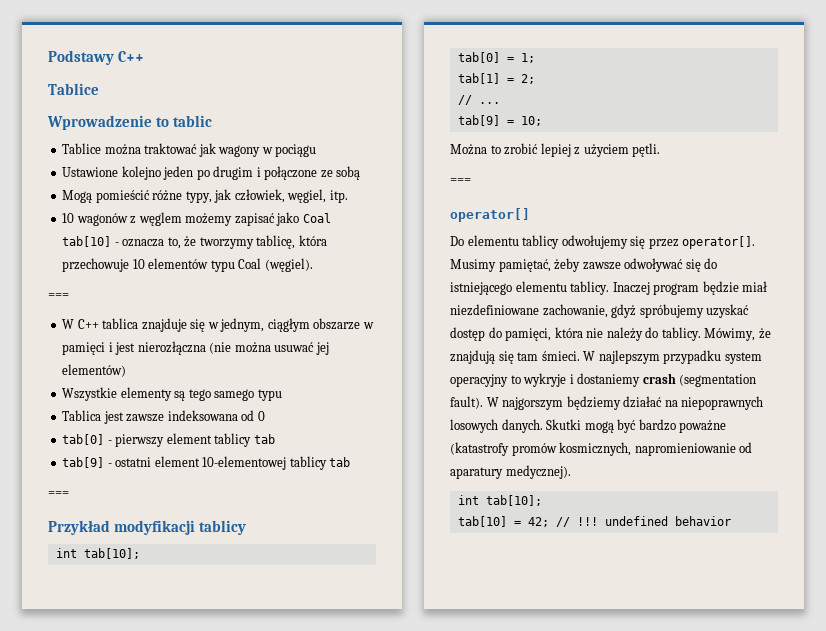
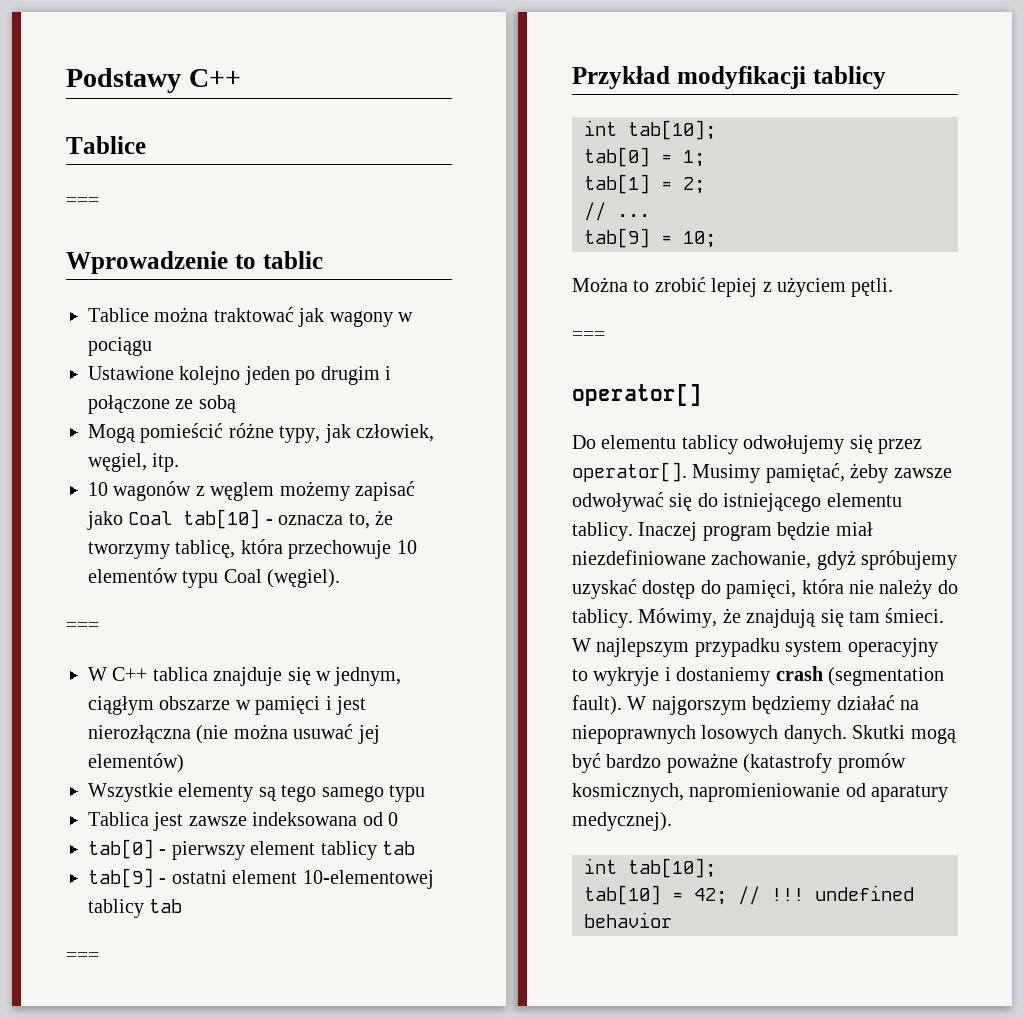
(99, 89) none -> [66,197,99,207] // ===

